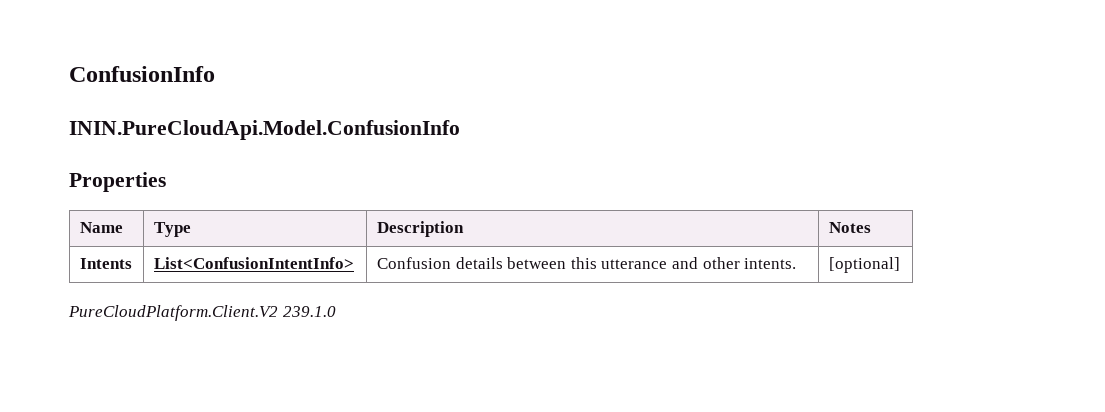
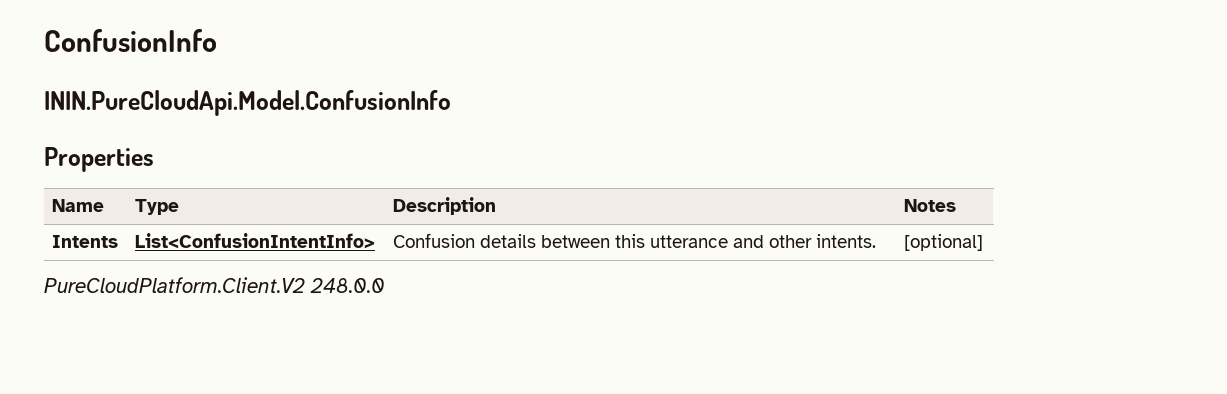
[282,306,336,317] 239.1.0 -> [310,278,385,293] 248.0.0

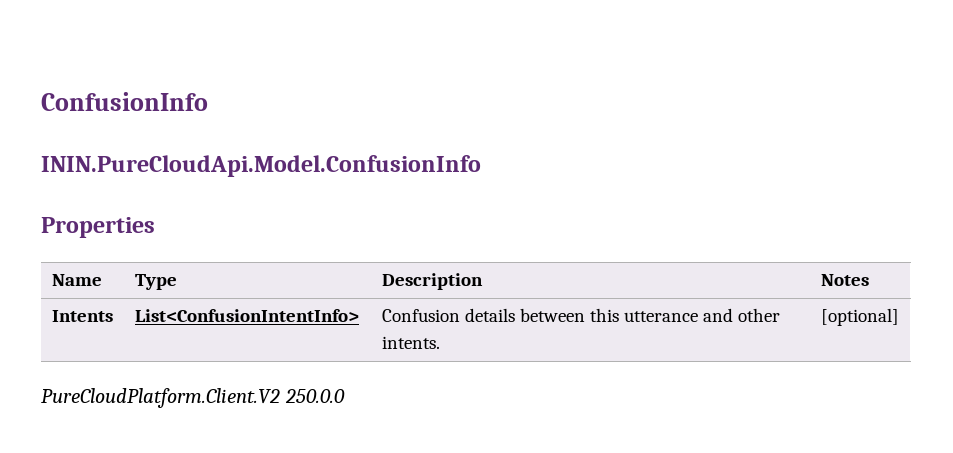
[310,278,385,293] 248.0.0 -> [284,389,345,403] 250.0.0

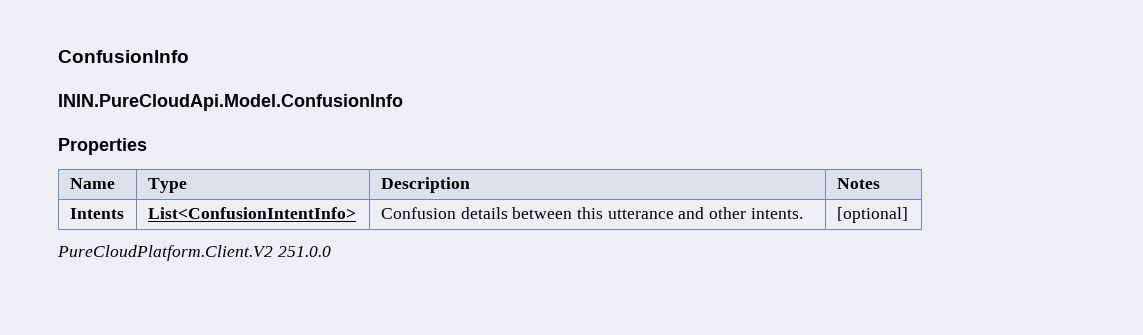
[284,389,345,403] 250.0.0 -> [277,246,331,257] 251.0.0

